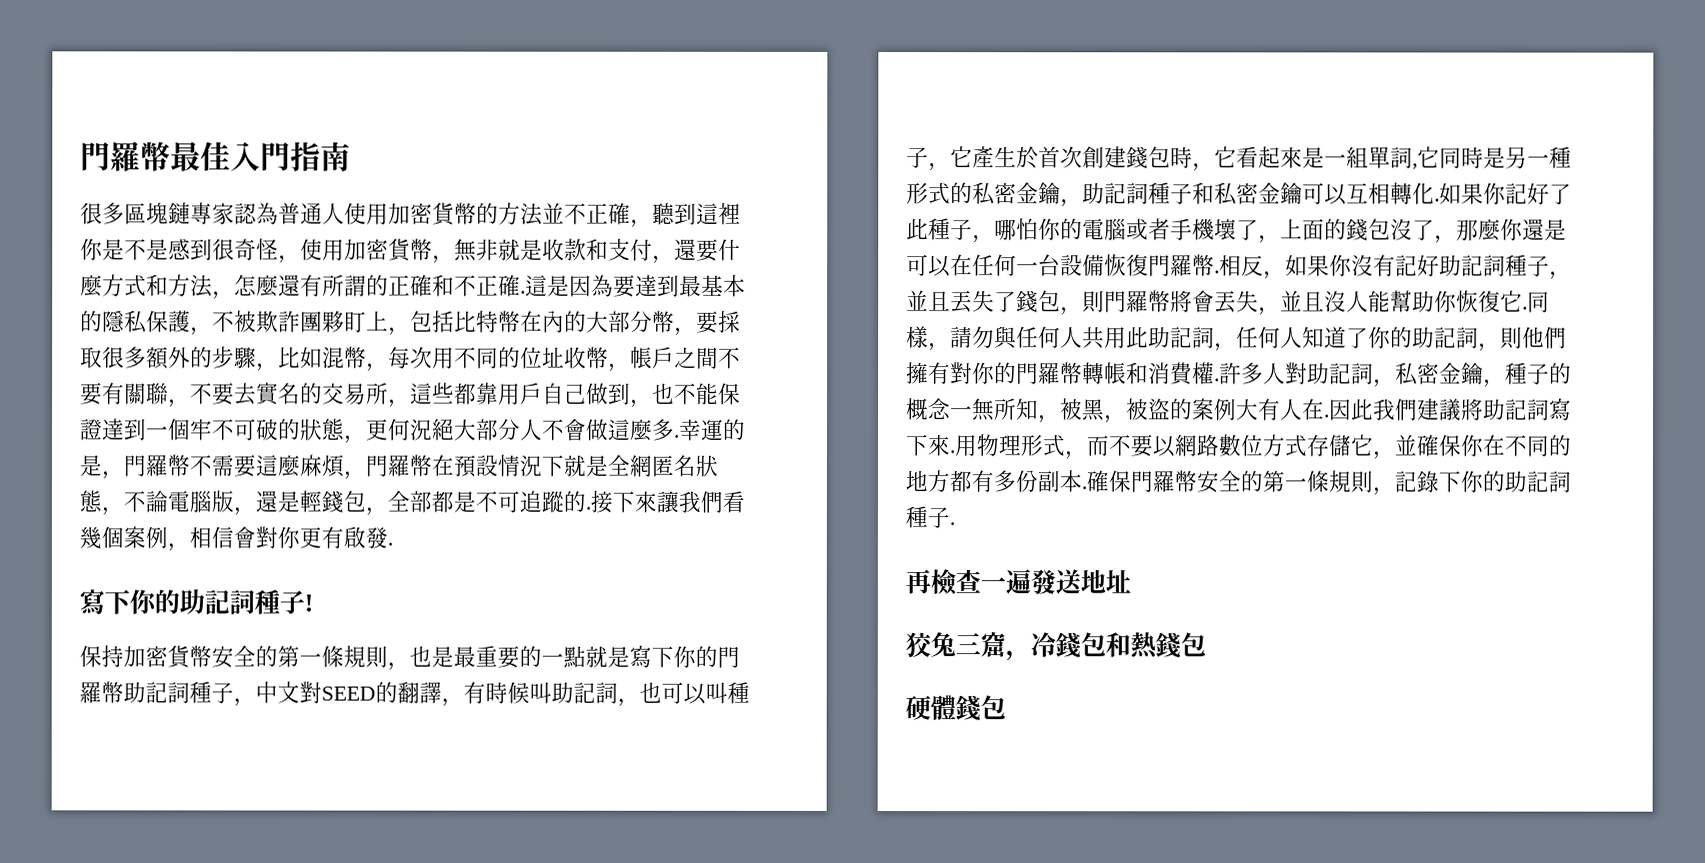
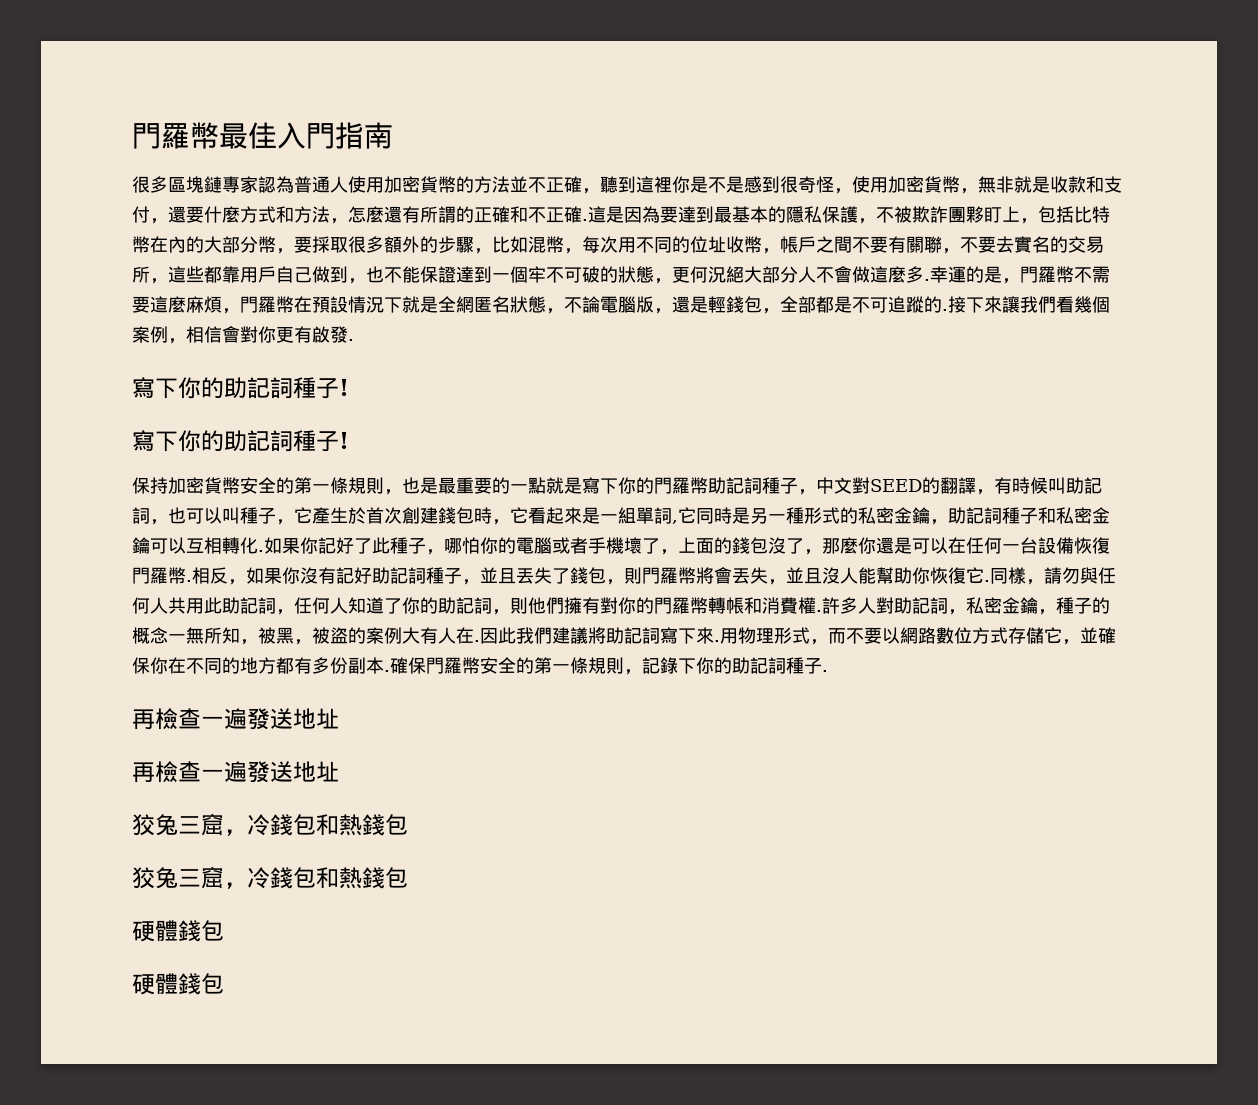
(313, 603) none -> [132,430,349,452] // 寫下你的助記詞種子!
(1131, 581) none -> [132,761,339,783] [132,813,408,836] // 再檢查一遍發送地址 // 狡兔三窟，冷錢包和熱錢包
(1006, 707) none -> [132,973,224,995] // 硬體錢包

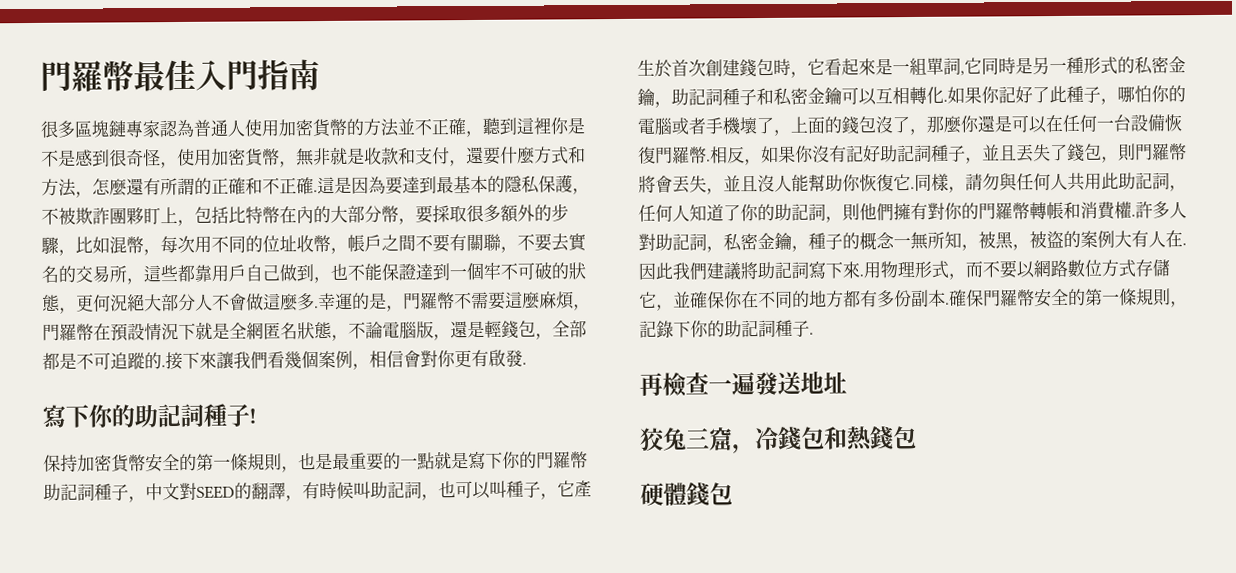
[132,430,349,452] // 寫下你的助記詞種子! -> (256, 416) none
[132,761,339,783] [132,813,408,836] // 再檢查一遍發送地址 // 狡兔三窟，冷錢包和熱錢包 -> (847, 382) none
[132,973,224,995] // 硬體錢包 -> (733, 494) none

